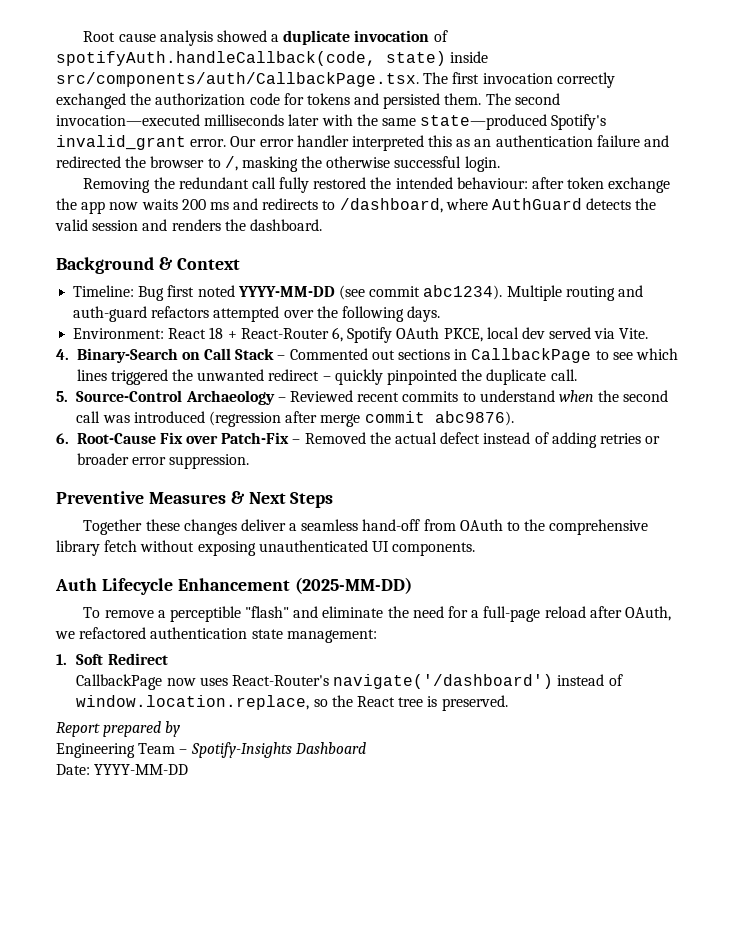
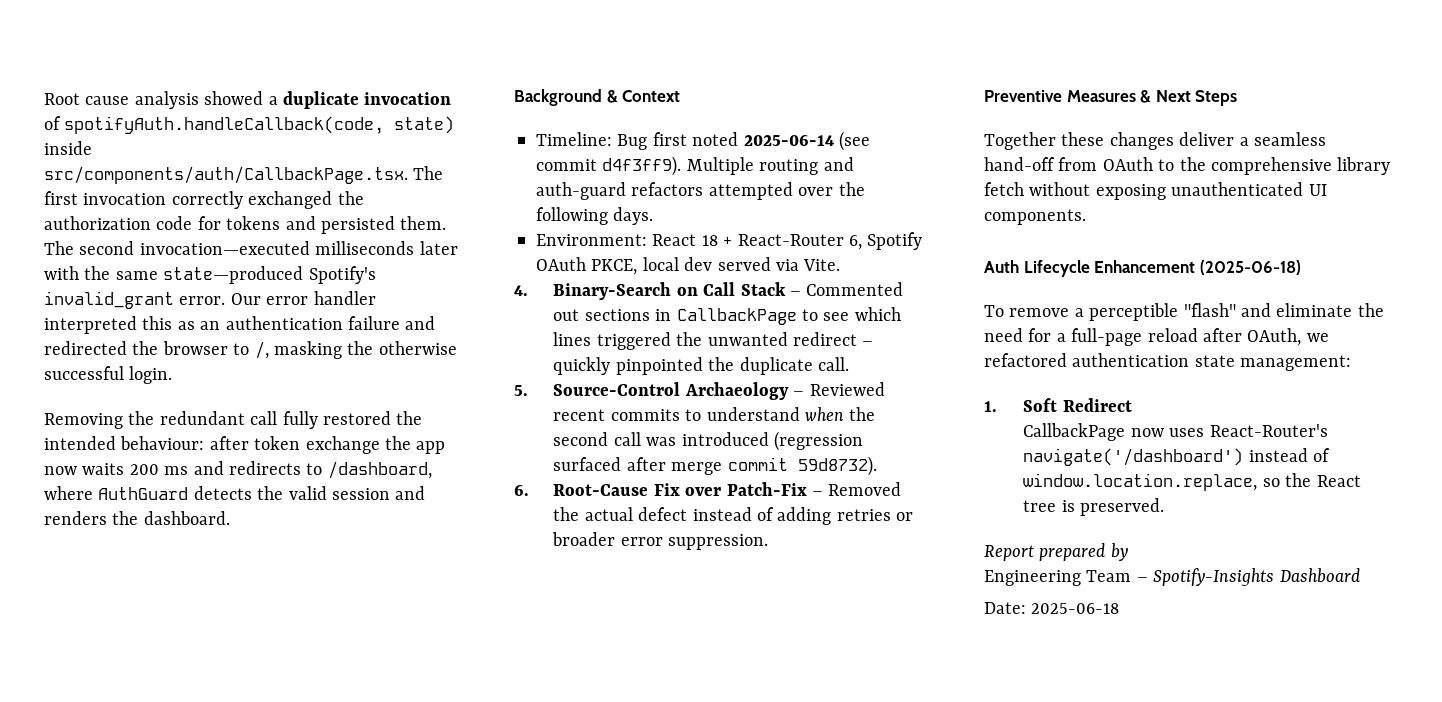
[237,286,335,297] YYYY-MM-DD -> [743,135,834,146] 2025-06-14
[423,285,503,300] abc1234). -> [602,156,682,176] d4f3ff9).
(281, 419) none -> [553,457,622,471] surfaced
[434,411,514,426] abc9876). -> [797,456,877,476] 59d8732).
[294,577,412,594] (2025-MM-DD) -> [1199,260,1301,275] (2025-06-18)
[94,764,189,775] YYYY-MM-DD -> [1031,603,1120,614] 2025-06-18

